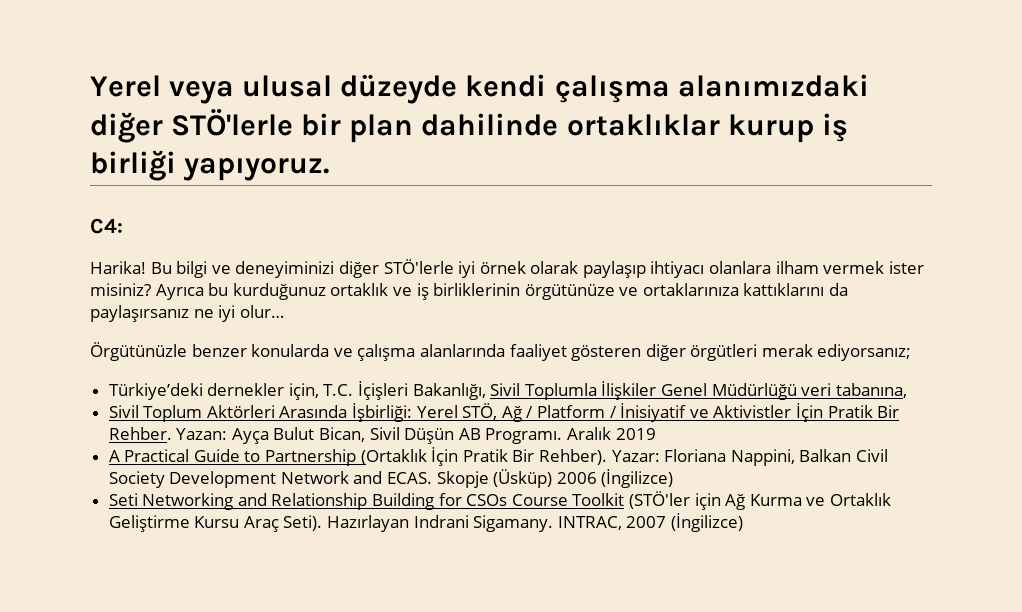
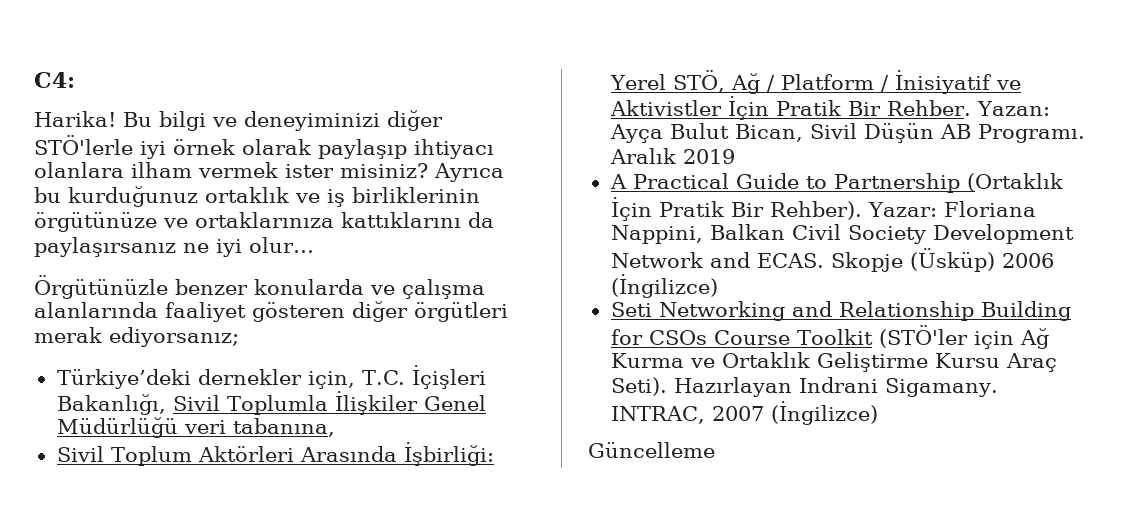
[90,74,869,104] [90,108,848,143] [90,150,330,181] Yerel veya ulusal düzeyde kendi çalışma alanımızdaki diğer STÖ'lerle bir plan dahilinde ortaklıklar kurup iş birliği yapıyoruz. // -> (34, 80) none
(744, 522) none -> [588,442,715,458] // Güncelleme

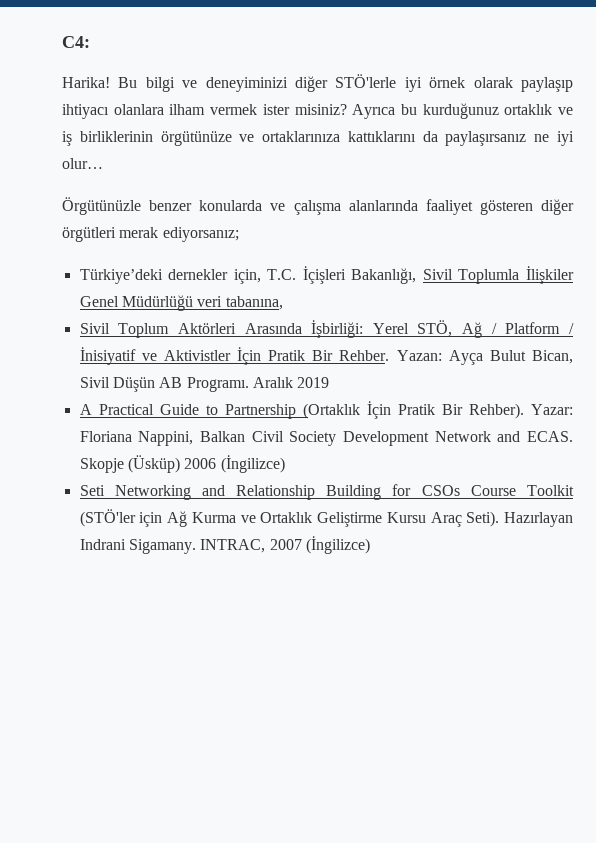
[588,442,715,458] // Güncelleme -> (370, 545) none

